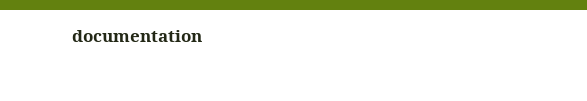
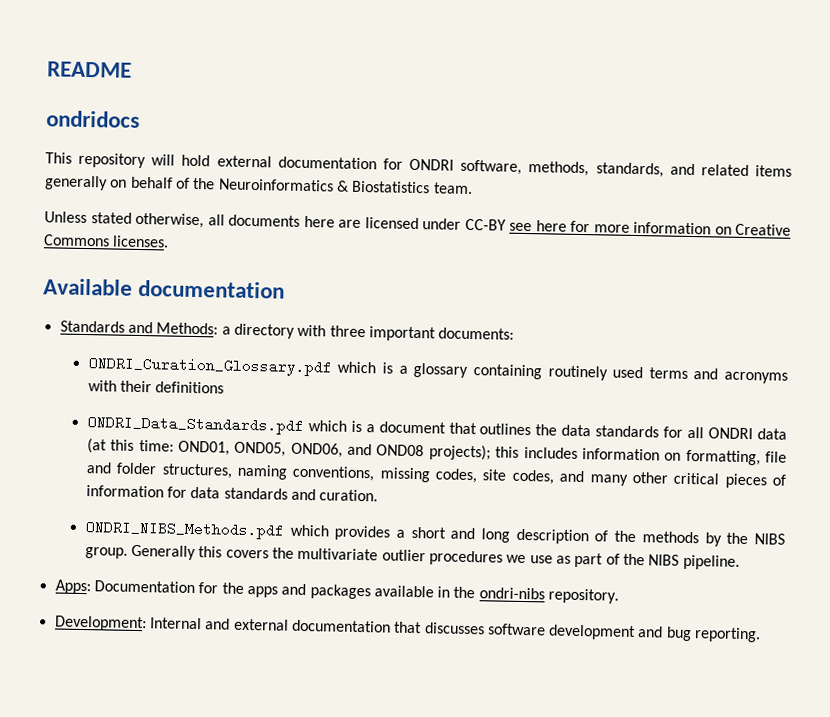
[72,30,202,42] documentation -> [47,61,132,78] [46,110,140,128] [45,152,793,178] [45,175,473,195] [44,211,791,236] [43,234,170,248] [43,278,286,299] [59,320,515,342] [87,356,788,384] [87,380,225,394] [86,415,787,440] [86,438,787,466] [85,462,786,489] [85,485,379,502] [84,520,786,547] [84,544,740,570] [54,579,620,604] [54,615,762,643] README // ondridocs // This repository will hold external documentation for ONDRI software, methods, standards, and related items generally on behalf of the Neuroinformatics & Biostatistics team. // Unless stated otherwise, all documents here are licensed under CC-BY see here for more information on Creative Commons licenses. // Available documentation // Standards and Methods: a directory with three important documents: // ONDRI_Curation_Glossary.pdf which is a glossary containing routinely used terms and acronyms with their definitions // ONDRI_Data_Standards.pdf which is a document that outlines the data standards for all ONDRI data (at this time: OND01, OND05, OND06, and OND08 projects); this includes information on formatting, file and folder structures, naming conventions, missing codes, site codes, and many other critical pieces of information for data standards and curation. // ONDRI_NIBS_Methods.pdf which provides a short and long description of the methods by the NIBS group. Generally this covers the multivariate outlier procedures we use as part of the NIBS pipeline. // Apps: Documentation for the apps and packages available in the ondri-nibs repository. // Development: Internal and external documentation that discusses software development and bug reporting.

